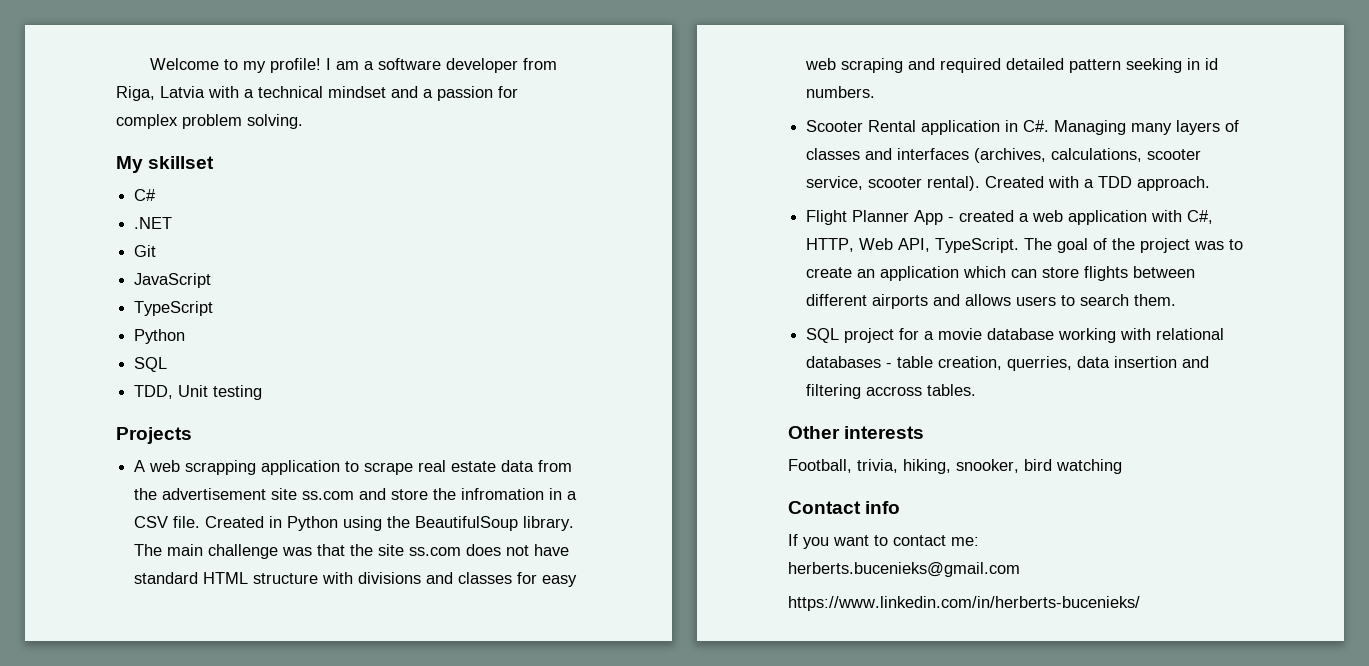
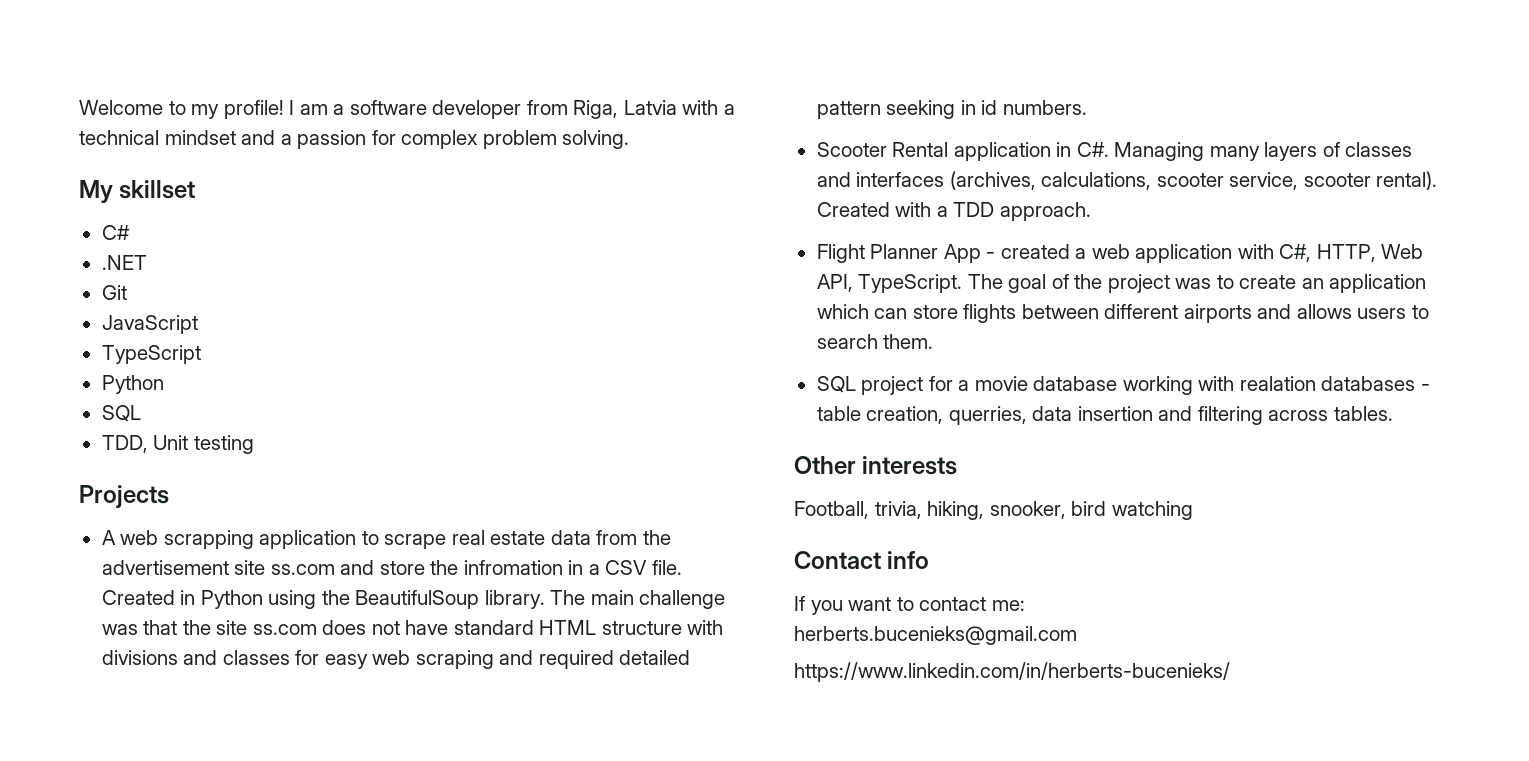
[1156,328,1225,340] relational -> [1239,376,1316,391] realation
[866,386,923,396] accross -> [1268,410,1329,421] across

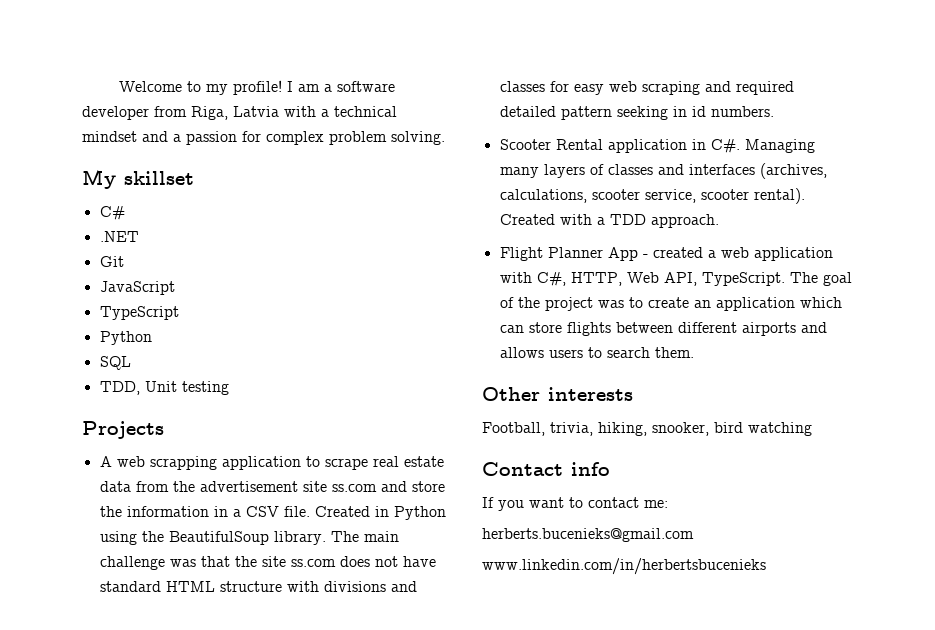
[463,560,563,575] infromation -> [126,506,209,517] information
[816,376,1430,395] [816,406,1393,425] // SQL project for a movie database working with realation databases - table creation, querries, data insertion and filtering across tables. -> (694, 352) none
[794,662,1230,682] https://www.linkedin.com/in/herberts-bucenieks/ -> [482,558,766,575] www.linkedin.com/in/herbertsbucenieks

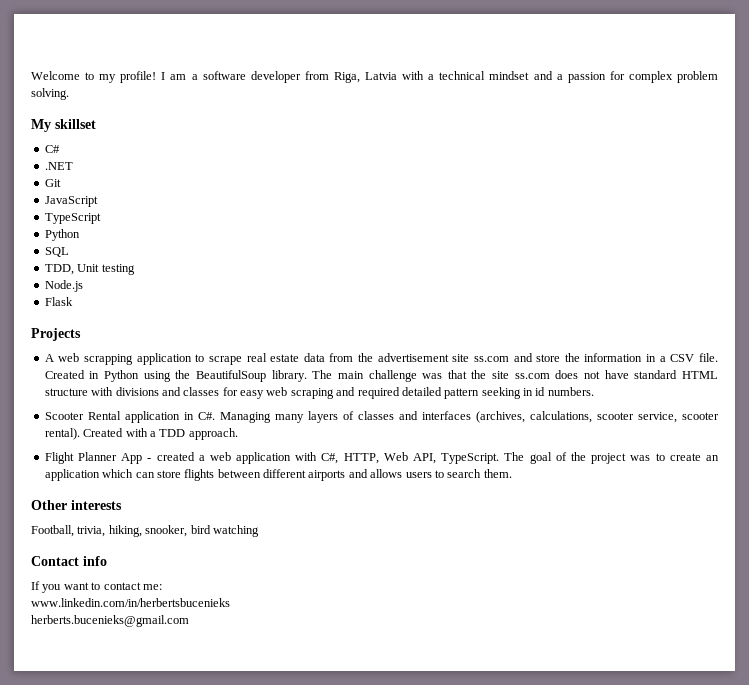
(229, 388) none -> [44,280,83,292] [44,297,73,306] // Node.js // Flask
(668, 504) none -> [31,598,230,607] // www.linkedin.com/in/herbertsbucenieks
[482,558,766,575] // www.linkedin.com/in/herbertsbucenieks -> (189, 621) none

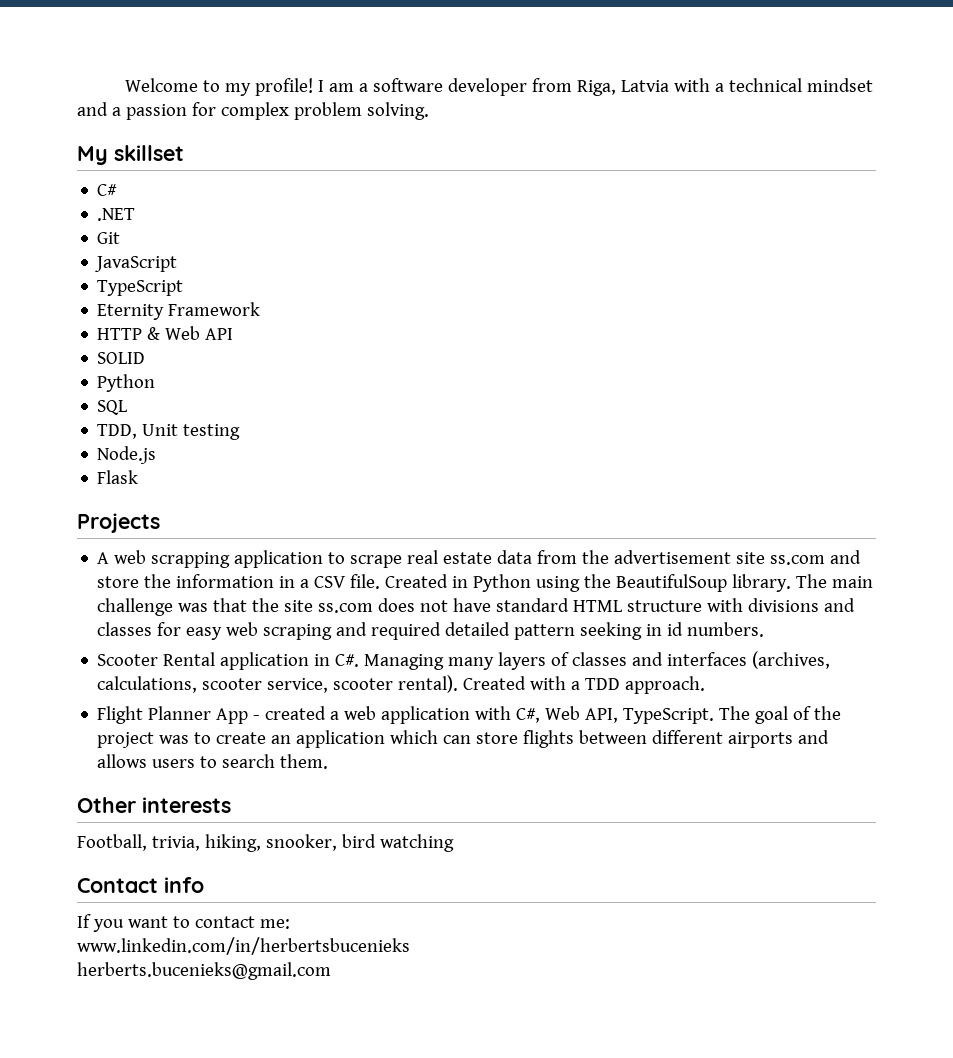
(101, 218) none -> [97,302,261,320] [97,326,234,340] [97,352,146,364] // Eternity Framework // HTTP & Web API // SOLID
[343,453,379,464] HTTP, -> (541, 715) none

